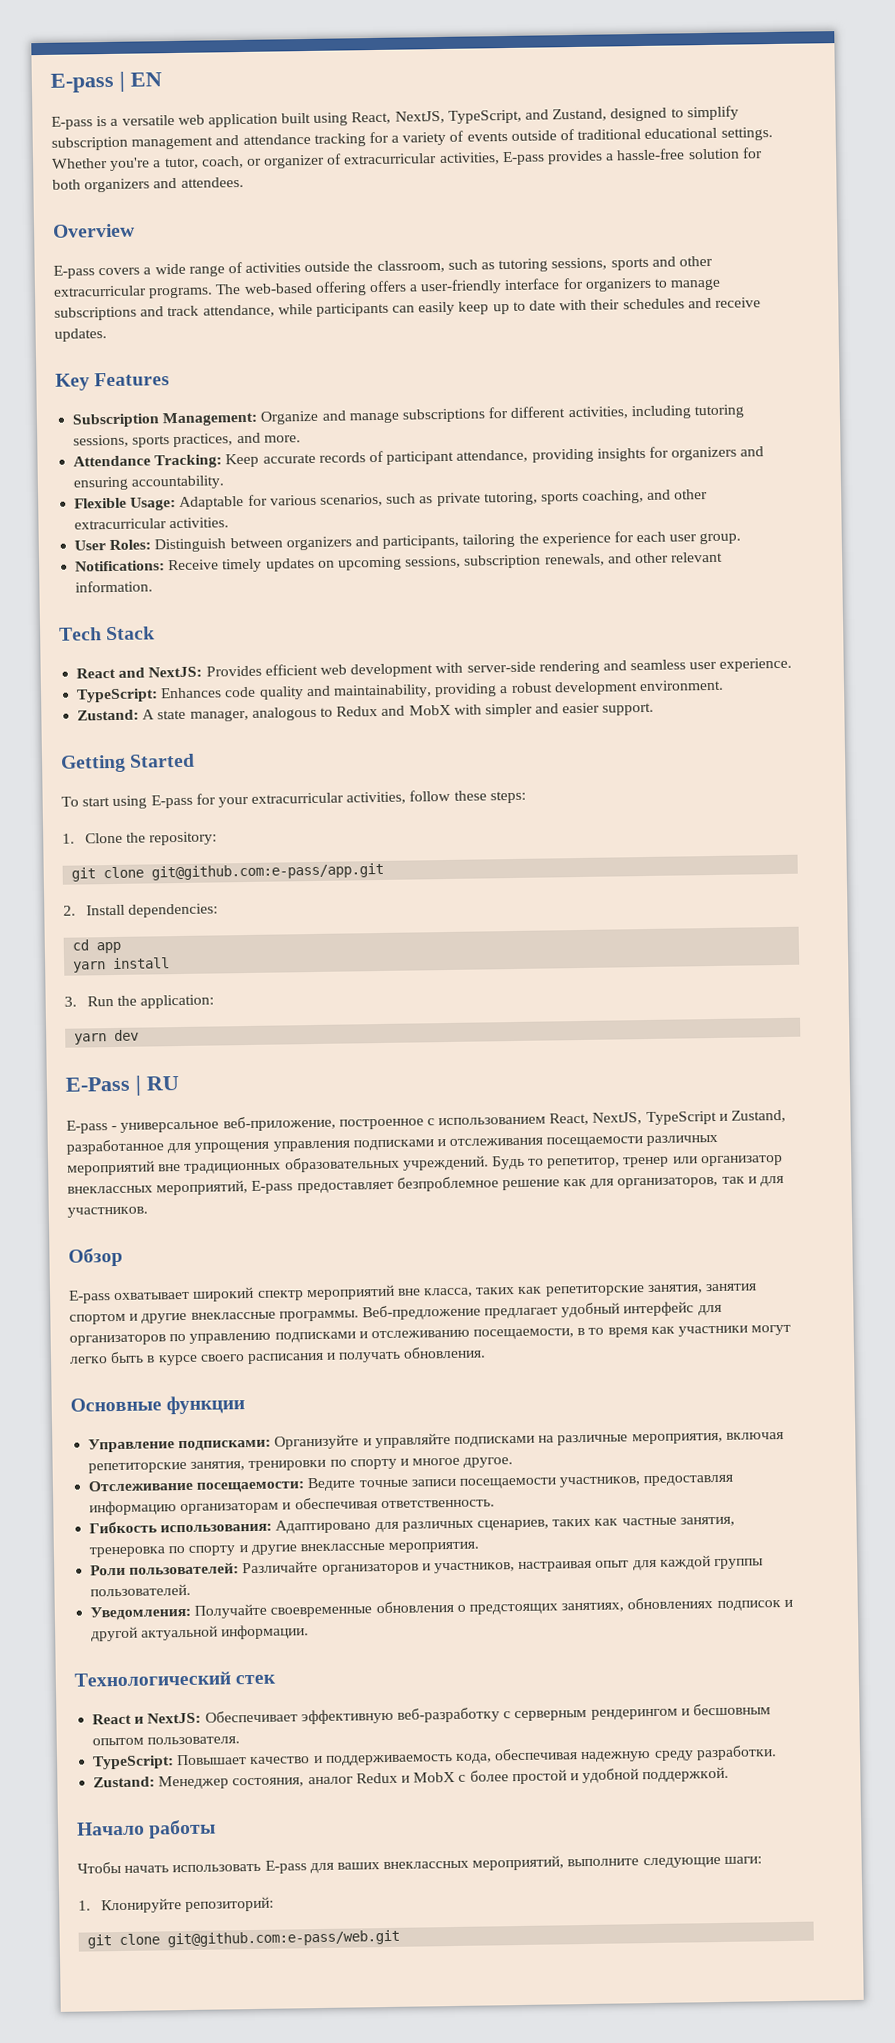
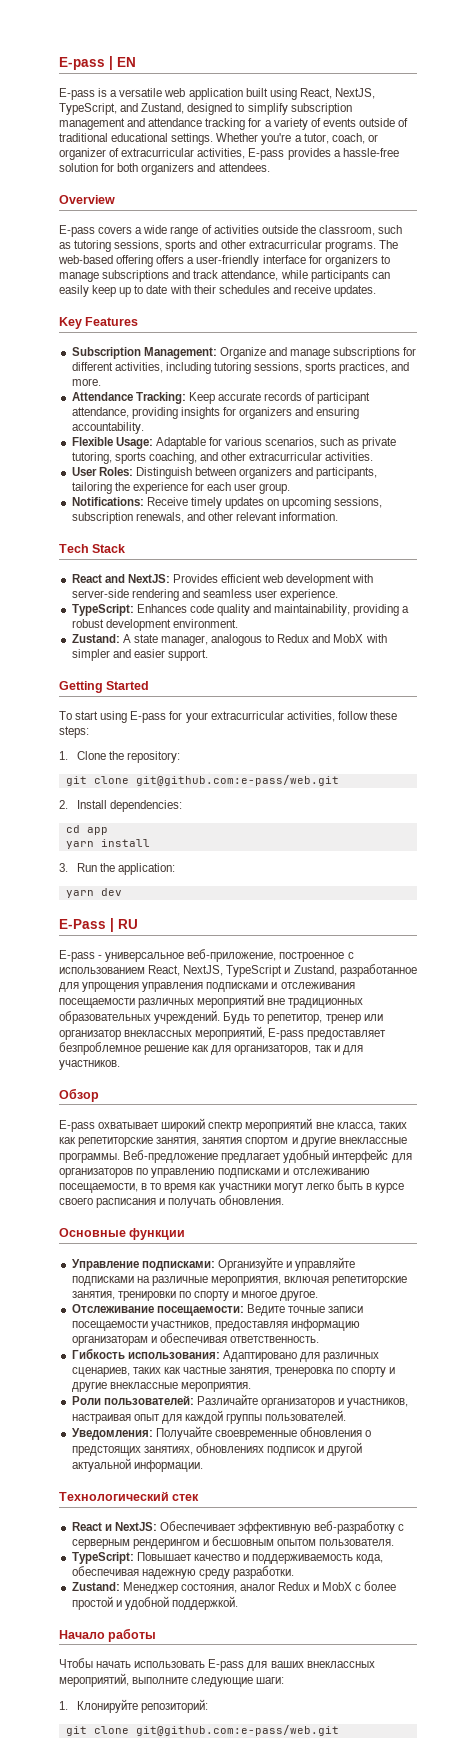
[151,862,385,881] git@github.com:e-pass/app.git -> [135,775,339,786] git@github.com:e-pass/web.git

